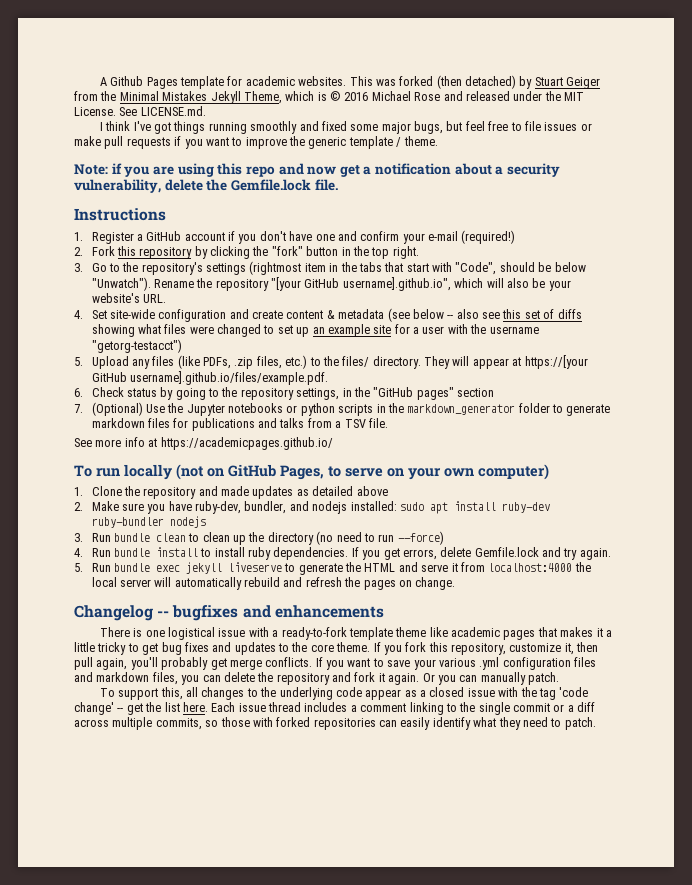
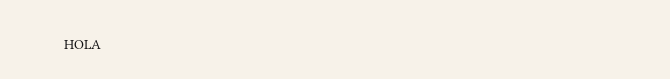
[99,75,601,89] [74,91,584,104] [74,106,206,116] [99,121,592,134] [74,136,438,149] [74,163,561,177] [74,179,338,193] [74,208,166,221] [74,230,516,244] [74,246,419,259] [74,261,586,275] [91,277,571,291] [91,293,166,303] [74,308,582,322] [91,324,539,337] [91,339,182,353] [74,355,588,369] [91,371,328,385] [74,387,495,400] [74,402,611,416] [91,418,388,431] [74,437,333,450] [74,464,549,480] [74,486,388,499] [74,501,550,514] [91,516,206,528] [74,531,444,545] [74,547,611,560] [74,562,591,575] [91,577,456,590] [74,605,384,621] [99,627,612,640] [74,642,599,655] [74,657,596,670] [74,672,559,685] [99,687,589,700] [74,702,596,715] [74,717,596,730] A Github Pages template for academic websites. This was forked (then detached) by Stuart Geiger from the Minimal Mistakes Jekyll Theme, which is © 2016 Michael Rose and released under the MIT License. See LICENSE.md. // I think I've got things running smoothly and fixed some major bugs, but feel free to file issues or make pull requests if you want to improve the generic template / theme. // Note: if you are using this repo and now get a notification about a security vulnerability, delete the Gemfile.lock file. // Instructions // 1. Register a GitHub account if you don't have one and confirm your e-mail (required!) // 2. Fork this repository by clicking the "fork" button in the top right. // 3. Go to the repository's settings (rightmost item in the tabs that start with "Code", should be below "Unwatch"). Rename the repository "[your GitHub username].github.io", which will also be your website's URL. // 4. Set site-wide configuration and create content & metadata (see below -- also see this set of diffs showing what files were changed to set up an example site for a user with the username "getorg-testacct") // 5. Upload any files (like PDFs, .zip files, etc.) to the files/ directory. They will appear at https://[your GitHub username].github.io/files/example.pdf. // 6. Check status by going to the repository settings, in the "GitHub pages" section // 7. (Optional) Use the Jupyter notebooks or python scripts in the markdown_generator folder to generate markdown files for publications and talks from a TSV file. // See more info at https://academicpages.github.io/ // To run locally (not on GitHub Pages, to serve on your own computer) // 1. Clone the repository and made updates as detailed above // 2. Make sure you have ruby-dev, bundler, and nodejs installed: sudo apt install ruby-dev ruby-bundler nodejs // 3. Run bundle clean to clean up the directory (no need to run --force) // 4. Run bundle install to install ruby dependencies. If you get errors, delete Gemfile.lock and try again. // 5. Run bundle exec jekyll liveserve to generate the HTML and serve it from localhost:4000 the local server will automatically rebuild and refresh the pages on change. // Changelog -- bugfixes and enhancements // There is one logistical issue with a ready-to-fork template theme like academic pages that makes it a little tricky to get bug fixes and updates to the core theme. If you fork this repository, customize it, then pull again, you'll probably get merge conflicts. If you want to save your various .yml configuration files and markdown files, you can delete the repository and fork it again. Or you can manually patch. // To support this, all changes to the underlying code appear as a closed issue with the tag 'code change' -- get the list here. Each issue thread includes a comment linking to the single commit or a diff across multiple commits, so those with forked repositories can easily identify what they need to patch. -> [64,40,101,49] HOLA

